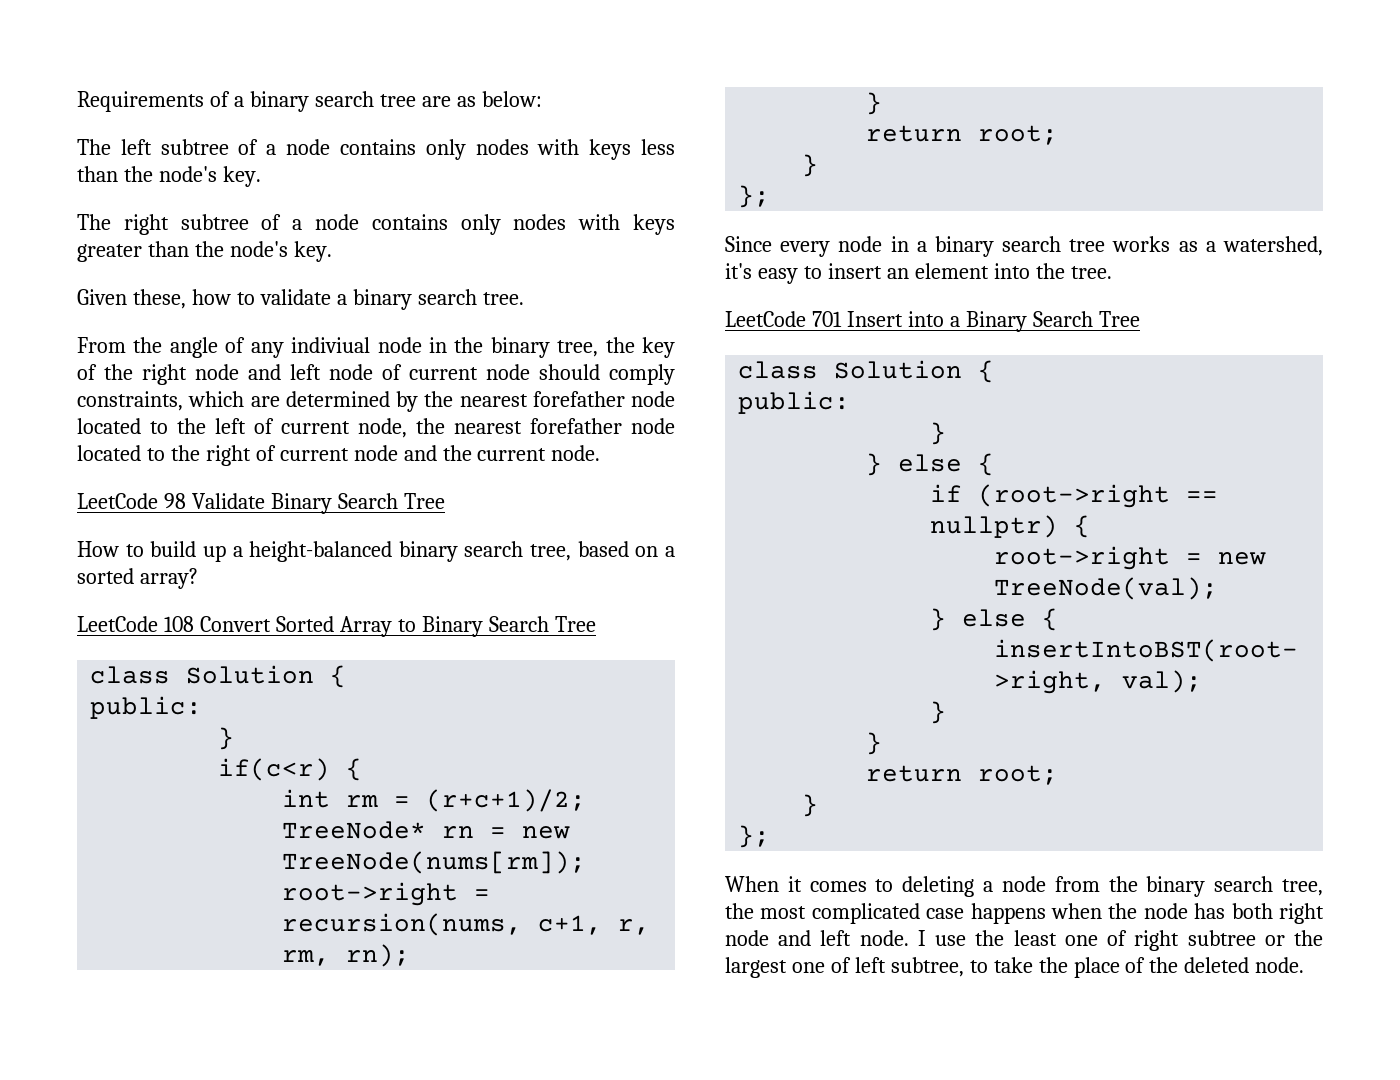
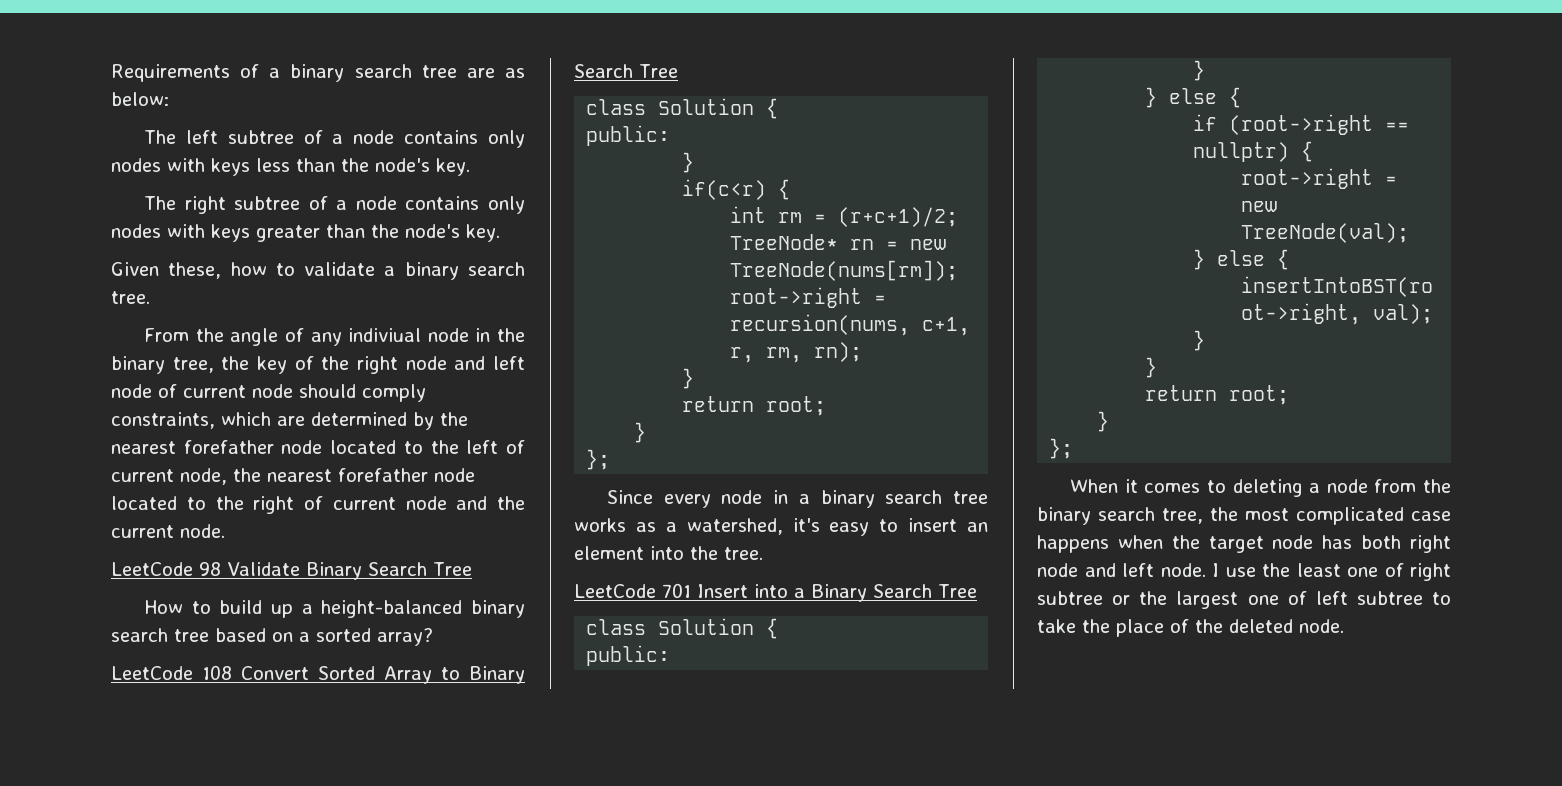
[530,544,572,561] tree, -> [174,629,209,642] tree
(1138, 911) none -> [1208,536,1264,553] target
[890,957,964,977] subtree, -> [1356,591,1423,605] subtree

